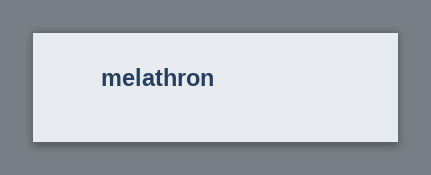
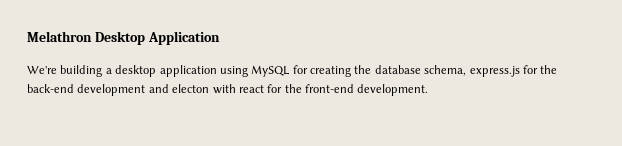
[101,68,214,86] melathron -> [27,31,220,45] [27,65,558,77] [27,84,429,96] Melathron Desktop Application // We're building a desktop application using MySQL for creating the database schema, express.js for the back-end development and electon with react for the front-end development.

